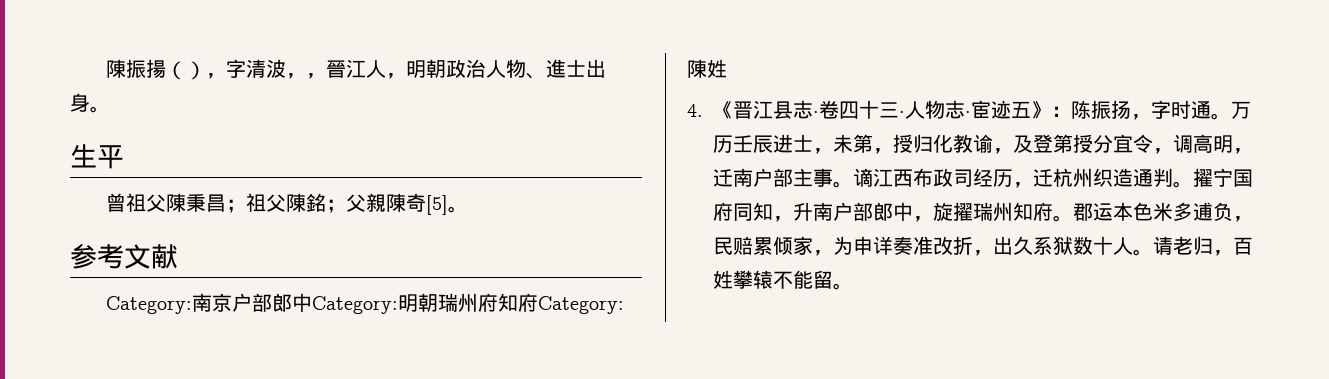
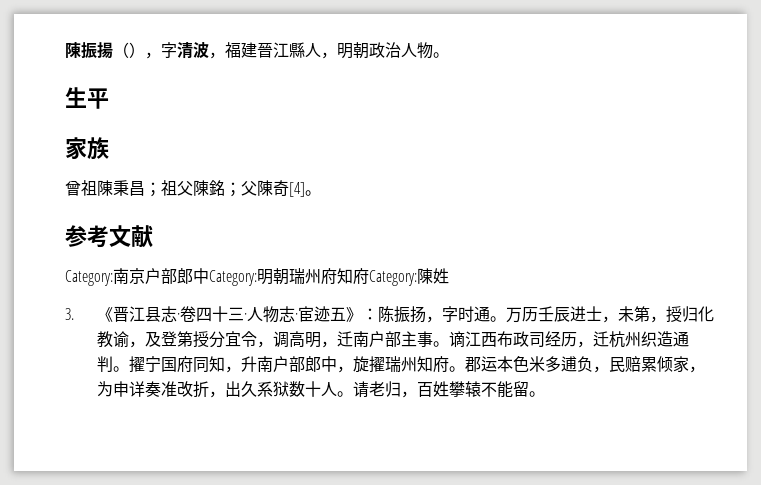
[306,59,367,79] ，晉江 -> [225,42,305,58] 福建晉江縣
[526,59,607,79] [70,93,90,112] 、進士出身 -> (433, 50) none
(124, 157) none -> [65,137,109,160] // 家族
[146,194,167,212] 父 -> (97, 188) none
[366,193,449,215] 親陳奇[5] -> [257,180,305,197] 陳奇[4]
[687,104,703,117] 4. -> [65,308,74,320] 3.

